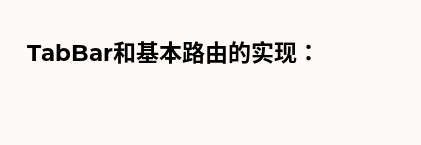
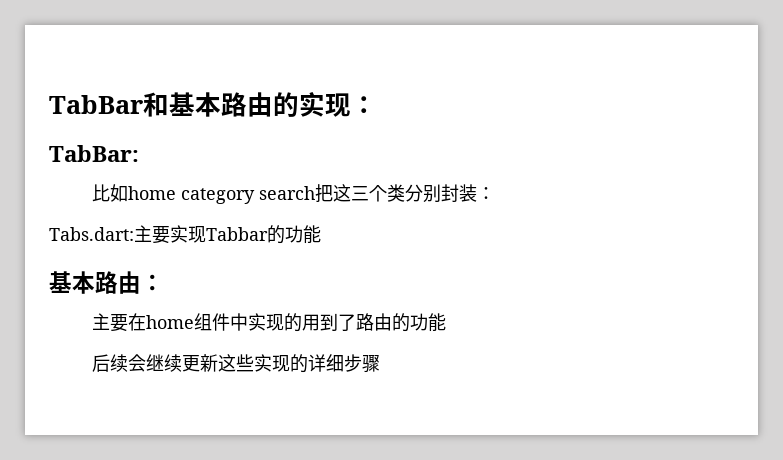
(320, 52) none -> [49,145,139,162] [92,184,496,204] [49,225,321,244] [49,271,164,294] [92,313,447,332] [92,354,381,373] // TabBar: // 比如home category search把这三个类分别封装： // Tabs.dart:主要实现Tabbar的功能 // 基本路由： // 主要在home组件中实现的用到了路由的功能 // 后续会继续更新这些实现的详细步骤

